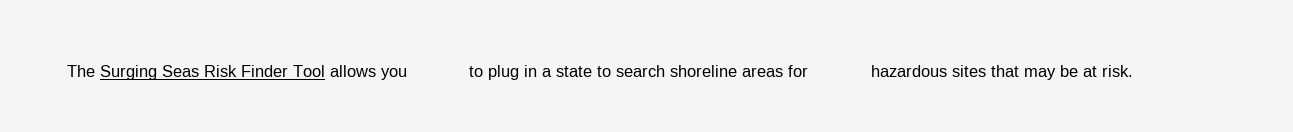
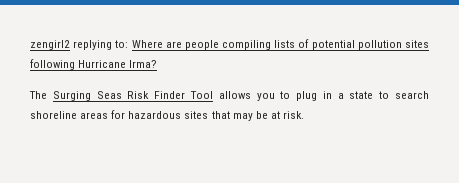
(67, 71) none -> [30,39,429,50] [30,59,158,70] zengirl2 replying to: Where are people compiling lists of potential pollution sites following Hurricane Irma? //

